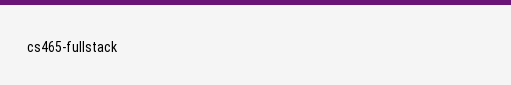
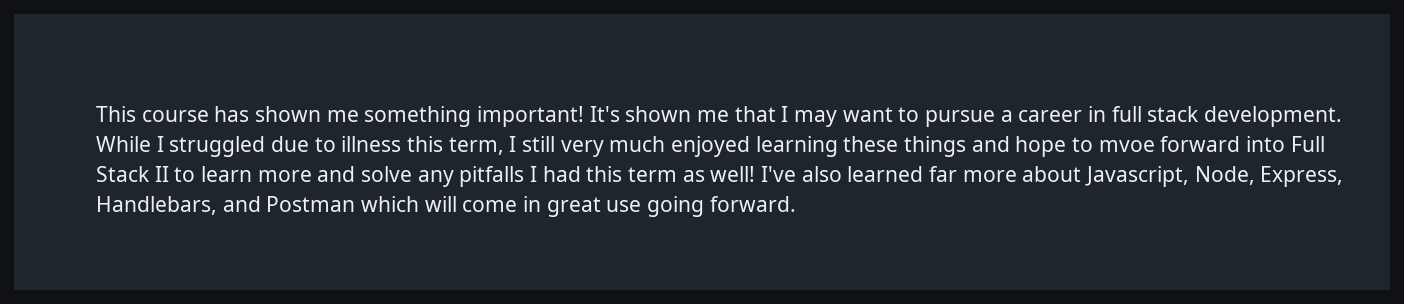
[27,41,118,52] cs465-fullstack -> [96,106,1343,127] [96,136,1325,157] [96,166,1344,187] [96,196,796,217] This course has shown me something important! It's shown me that I may want to pursue a career in full stack development. While I struggled due to illness this term, I still very much enjoyed learning these things and hope to mvoe forward into Full Stack II to learn more and solve any pitfalls I had this term as well! I've also learned far more about Javascript, Node, Express, Handlebars, and Postman which will come in great use going forward.

